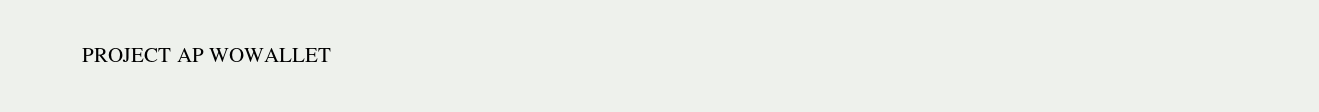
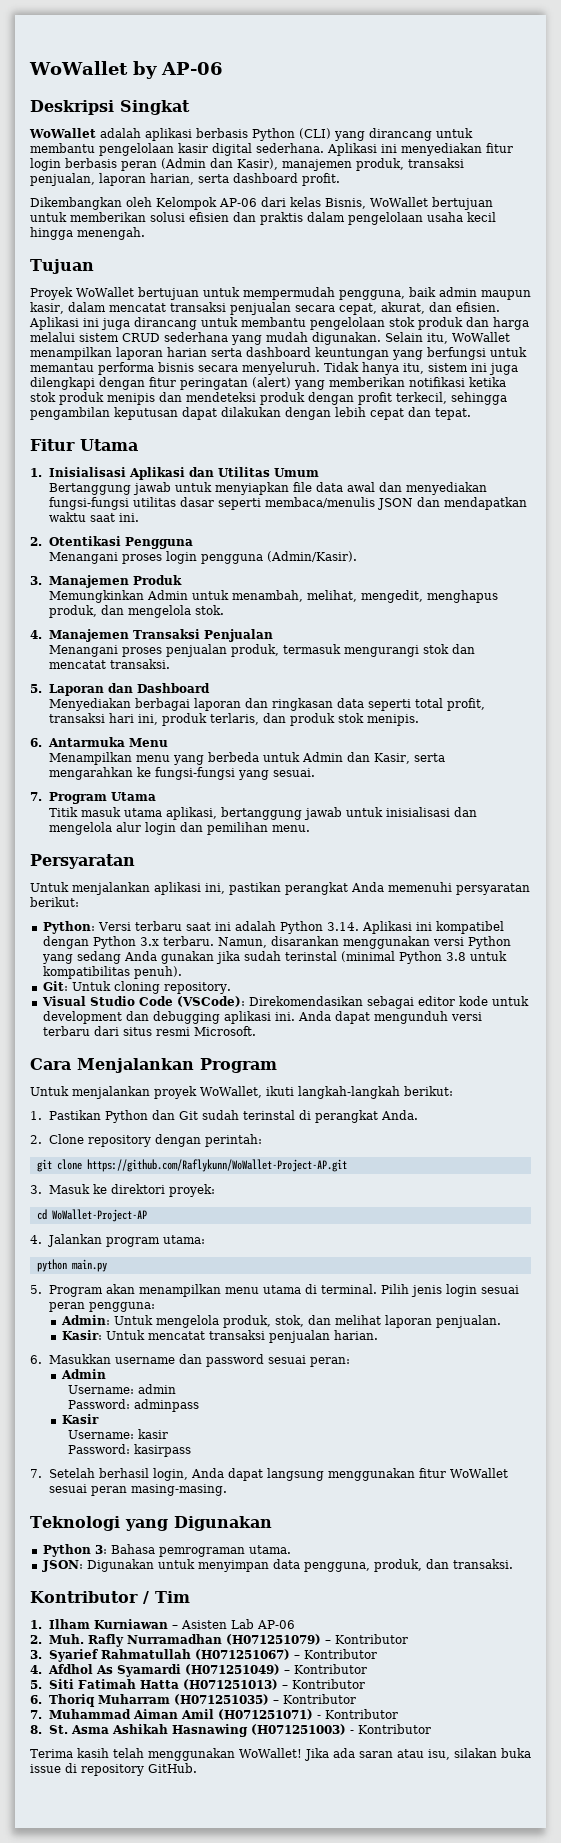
[82,48,332,62] PROJECT AP WOWALLET -> [29,61,223,79] [30,100,190,115] [29,128,473,141] [30,143,513,156] [30,158,464,171] [30,173,340,186] [30,197,493,210] [30,212,496,225] [30,227,145,240] [30,259,94,274] [30,287,531,300] [30,302,500,315] [29,317,529,330] [30,332,510,345] [30,347,527,360] [30,362,518,375] [30,377,506,390] [30,392,507,405] [30,407,471,420] [30,439,138,451] [30,467,319,480] [48,482,487,495] [48,497,527,510] [48,512,139,522] [30,536,193,549] [48,551,357,564] [30,575,182,588] [48,590,498,603] [48,605,224,618] [30,629,273,642] [48,644,475,657] [48,659,170,669] [30,683,210,696] [48,698,485,711] [48,713,419,726] [30,737,168,747] [48,752,445,765] [48,767,315,780] [30,792,156,804] [48,807,477,820] [48,822,310,835] [30,854,135,869] [30,882,530,895] [30,897,79,907] [42,921,504,934] [42,936,511,949] [41,951,507,964] [42,966,182,979] [42,981,231,994] [41,996,529,1009] [42,1011,482,1024] [42,1026,256,1036] [30,1058,277,1073] [30,1086,453,1099] [30,1110,418,1123] [30,1134,262,1147] [36,1159,347,1172] [30,1184,215,1197] [36,1209,147,1222] [30,1234,205,1247] [36,1259,107,1272] [30,1284,519,1297] [48,1302,155,1312] [60,1315,501,1328] [61,1330,378,1343] [30,1354,350,1367] [60,1369,106,1379] [67,1384,176,1394] [67,1399,199,1412] [61,1414,99,1424] [67,1429,168,1439] [67,1444,191,1457] [30,1468,508,1481] [48,1484,227,1496] [30,1516,272,1531] [42,1544,291,1557] [41,1559,513,1572] [30,1591,190,1604] [30,1619,295,1629] [30,1634,408,1647] [30,1649,377,1662] [30,1664,367,1677] [30,1679,365,1690] [30,1694,356,1707] [30,1709,398,1720] [30,1724,431,1737] [30,1748,531,1761] [30,1763,197,1776] WoWallet by AP-06 // Deskripsi Singkat // WoWallet adalah aplikasi berbasis Python (CLI) yang dirancang untuk membantu pengelolaan kasir digital sederhana. Aplikasi ini menyediakan fitur login berbasis peran (Admin dan Kasir), manajemen produk, transaksi penjualan, laporan harian, serta dashboard profit. // Dikembangkan oleh Kelompok AP-06 dari kelas Bisnis, WoWallet bertujuan untuk memberikan solusi efisien dan praktis dalam pengelolaan usaha kecil hingga menengah. // Tujuan // Proyek WoWallet bertujuan untuk mempermudah pengguna, baik admin maupun kasir, dalam mencatat transaksi penjualan secara cepat, akurat, dan efisien. Aplikasi ini juga dirancang untuk membantu pengelolaan stok produk dan harga melalui sistem CRUD sederhana yang mudah digunakan. Selain itu, WoWallet menampilkan laporan harian serta dashboard keuntungan yang berfungsi untuk memantau performa bisnis secara menyeluruh. Tidak hanya itu, sistem ini juga dilengkapi dengan fitur peringatan (alert) yang memberikan notifikasi ketika stok produk menipis dan mendeteksi produk dengan profit terkecil, sehingga pengambilan keputusan dapat dilakukan dengan lebih cepat dan tepat. // Fitur Utama // 1. Inisialisasi Aplikasi dan Utilitas Umum // Bertanggung jawab untuk menyiapkan file data awal dan menyediakan fungsi-fungsi utilitas dasar seperti membaca/menulis JSON dan mendapatkan waktu saat ini. // 2. Otentikasi Pengguna // Menangani proses login pengguna (Admin/Kasir). // 3. Manajemen Produk // Memungkinkan Admin untuk menambah, melihat, mengedit, menghapus produk, dan mengelola stok. // 4. Manajemen Transaksi Penjualan // Menangani proses penjualan produk, termasuk mengurangi stok dan mencatat transaksi. // 5. Laporan dan Dashboard // Menyediakan berbagai laporan dan ringkasan data seperti total profit, transaksi hari ini, produk terlaris, dan produk stok menipis. // 6. Antarmuka Menu // Menampilkan menu yang berbeda untuk Admin dan Kasir, serta mengarahkan ke fungsi-fungsi yang sesuai. // 7. Program Utama // Titik masuk utama aplikasi, bertanggung jawab untuk inisialisasi dan mengelola alur login dan pemilihan menu. // Persyaratan // Untuk menjalankan aplikasi ini, pastikan perangkat Anda memenuhi persyaratan berikut: // Python: Versi terbaru saat ini adalah Python 3.14. Aplikasi ini kompatibel dengan Python 3.x terbaru. Namun, disarankan menggunakan versi Python yang sedang Anda gunakan jika sudah terinstal (minimal Python 3.8 untuk kompatibilitas penuh). // Git: Untuk cloning repository. // Visual Studio Code (VSCode): Direkomendasikan sebagai editor kode untuk development dan debugging aplikasi ini. Anda dapat mengunduh versi terbaru dari situs resmi Microsoft. // Cara Menjalankan Program // Untuk menjalankan proyek WoWallet, ikuti langkah-langkah berikut: // 1. Pastikan Python dan Git sudah terinstal di perangkat Anda. // 2. Clone repository dengan perintah: // git clone https://github.com/Raflykunn/WoWallet-Project-AP.git // 3. Masuk ke direktori proyek: // cd WoWallet-Project-AP // 4. Jalankan program utama: // python main.py // 5. Program akan menampilkan menu utama di terminal. Pilih jenis login sesuai peran pengguna: // Admin: Untuk mengelola produk, stok, dan melihat laporan penjualan. // Kasir: Untuk mencatat transaksi penjualan harian. // 6. Masukkan username dan password sesuai peran: // Admin // Username: admin // Password: adminpass // Kasir // Username: kasir // Password: kasirpass // 7. Setelah berhasil login, Anda dapat langsung menggunakan fitur WoWallet sesuai peran masing-masing. // Teknologi yang Digunakan // Python 3: Bahasa pemrograman utama. // JSON: Digunakan untuk menyimpan data pengguna, produk, dan transaksi. // Kontributor / Tim // 1. Ilham Kurniawan – Asisten Lab AP-06 // 2. Muh. Rafly Nurramadhan (H071251079) – Kontributor // 3. Syarief Rahmatullah (H071251067) – Kontributor // 4. Afdhol As Syamardi (H071251049) – Kontributor // 5. Siti Fatimah Hatta (H071251013) – Kontributor // 6. Thoriq Muharram (H071251035) – Kontributor // 7. Muhammad Aiman Amil (H071251071) - Kontributor // 8. St. Asma Ashikah Hasnawing (H071251003) - Kontributor // Terima kasih telah menggunakan WoWallet! Jika ada saran atau isu, silakan buka issue di repository GitHub.

